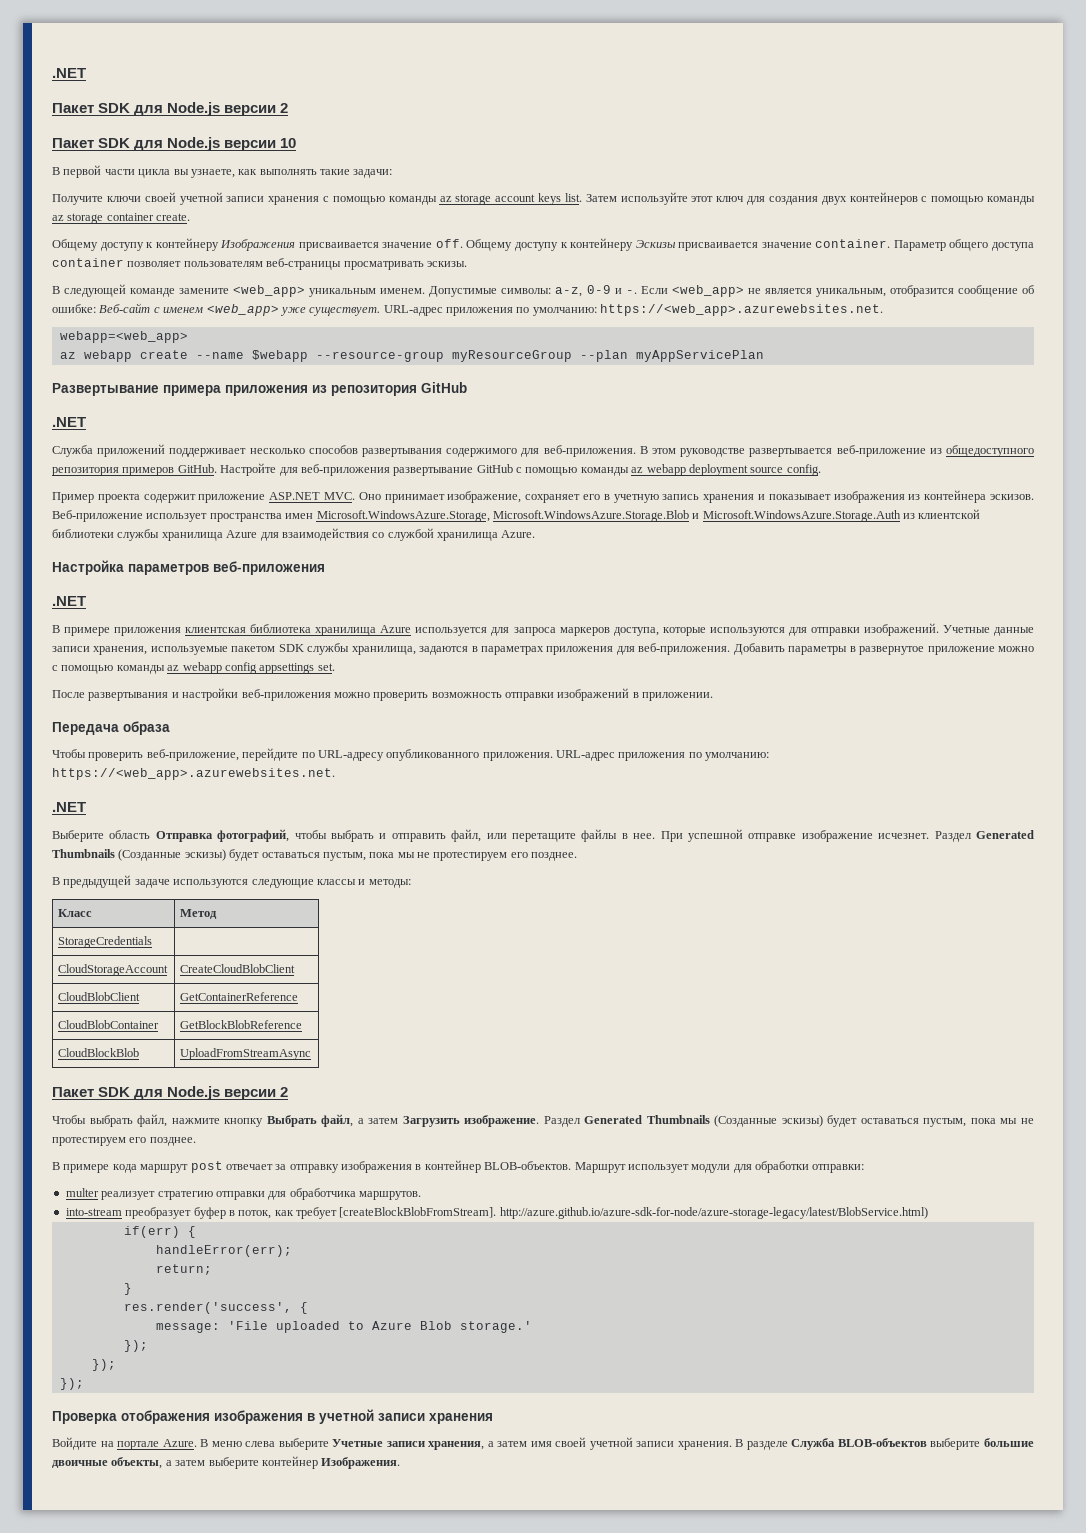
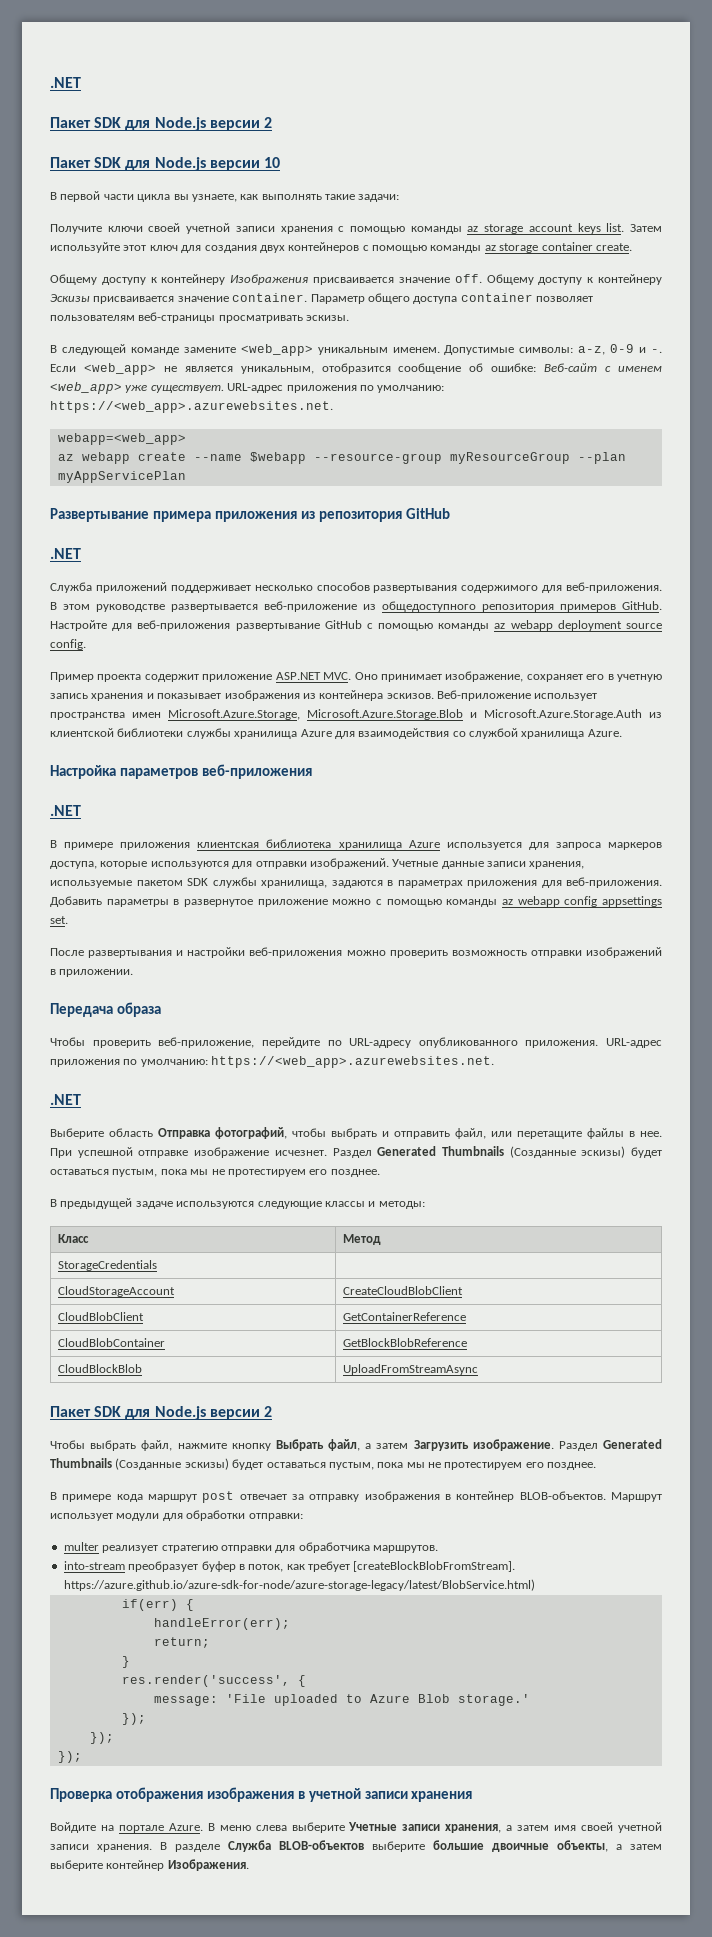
[316,510,901,522] Microsoft.WindowsAzure.Storage, Microsoft.WindowsAzure.Storage.Blob и Microsoft.WindowsAzure.Storage.Auth -> [168,709,642,720] Microsoft.Azure.Storage, Microsoft.Azure.Storage.Blob и Microsoft.Azure.Storage.Auth
[499,1207,928,1219] http://azure.github.io/azure-sdk-for-node/azure-storage-legacy/latest/BlobService.html) -> [63,1579,535,1591] https://azure.github.io/azure-sdk-for-node/azure-storage-legacy/latest/BlobService.html)

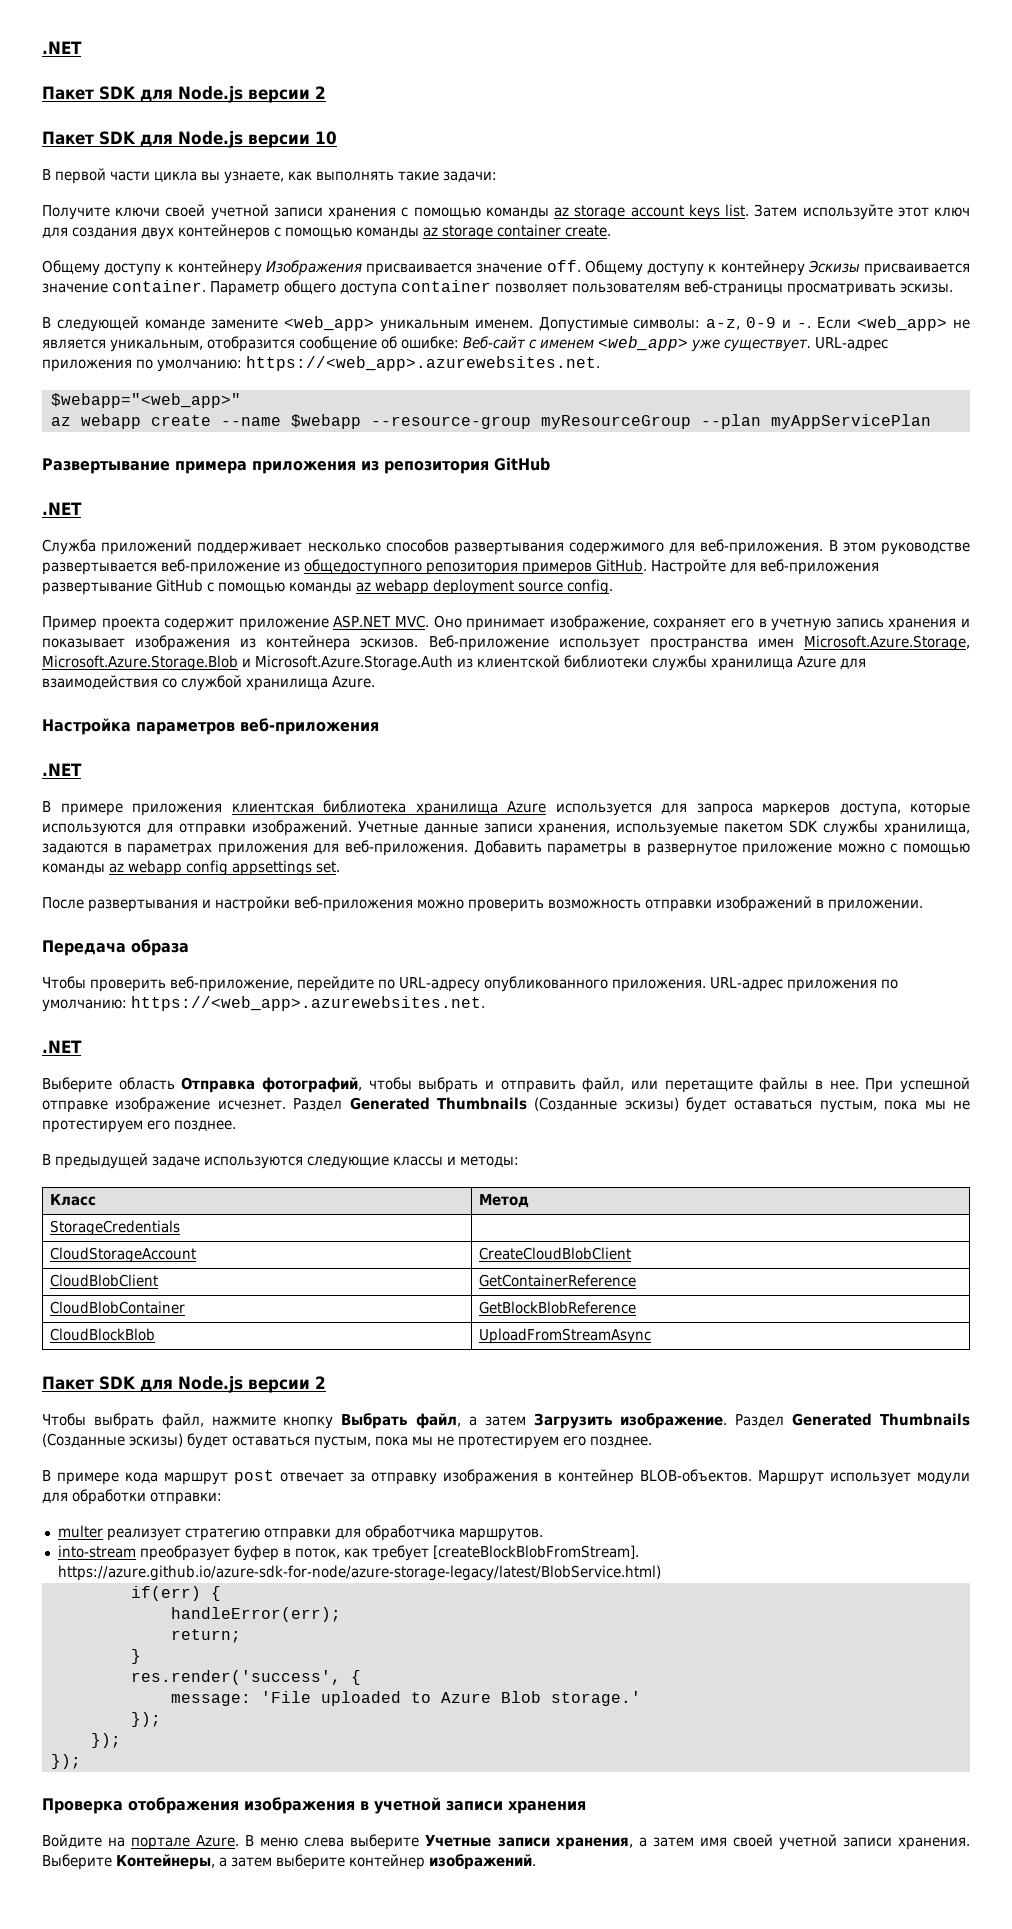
[57,433,186,445] webapp=<web_app> -> [50,393,241,408] $webapp="<web_app>"
[160,1840,608,1852] В разделе Служба BLOB-объектов выберите большие двоичные объекты, -> [42,1854,215,1870] Выберите Контейнеры,
[167,1859,249,1871] Изображения. -> [429,1854,536,1870] изображений.

